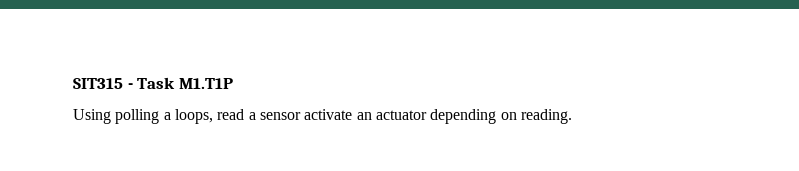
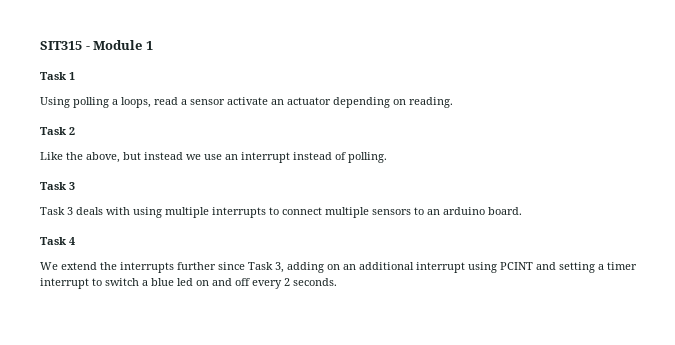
[137,77,233,89] Task M1.T1P -> [93,40,153,50] [40,72,75,80] Module 1 // Task 1
(572, 116) none -> [40,127,75,135] [40,152,387,163] [40,182,75,190] [40,207,522,218] [40,237,75,245] [40,262,637,273] [40,278,337,289] // Task 2 // Like the above, but instead we use an interrupt instead of polling. // Task 3 // Task 3 deals with using multiple interrupts to connect multiple sensors to an arduino board. // Task 4 // We extend the interrupts further since Task 3, adding on an additional interrupt using PCINT and setting a timer interrupt to switch a blue led on and off every 2 seconds.

